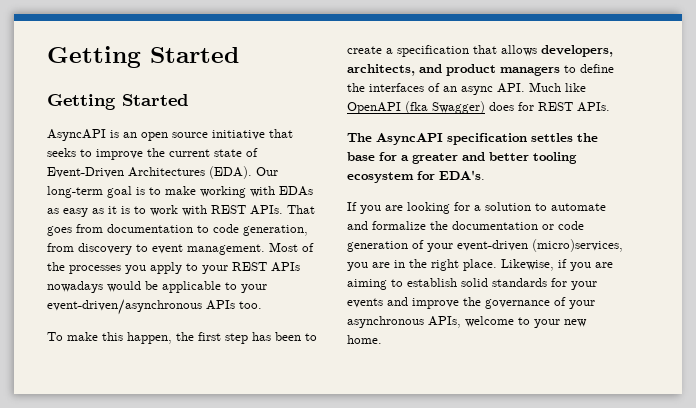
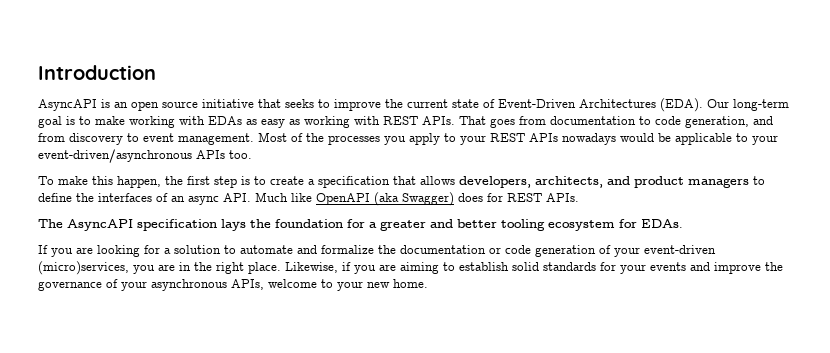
[47,46,239,68] [47,94,188,110] Getting Started // Getting Started -> [38,65,156,80] Introduction
[108,205,178,216] it is to work -> [304,116,350,128] working
(308, 230) none -> [753,116,773,125] and
[252,332,301,341] has been -> [241,176,250,185] is
[405,101,428,114] (fka -> [374,192,399,206] (aka
[531,133,598,142] [347,152,375,161] settles the base -> [221,219,343,231] lays the foundation
[439,170,485,180] EDA's. -> [641,219,683,228] EDAs.

